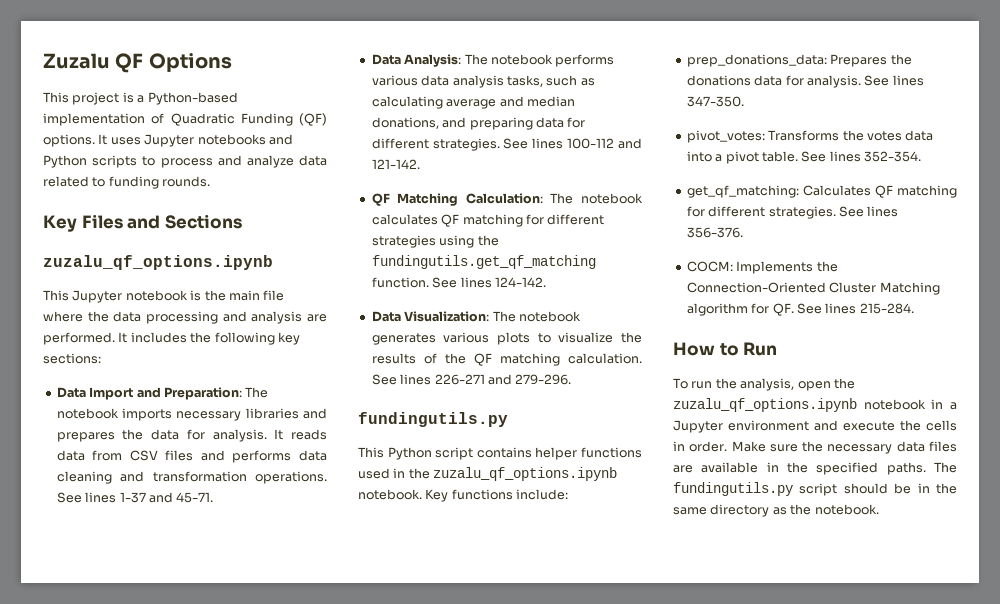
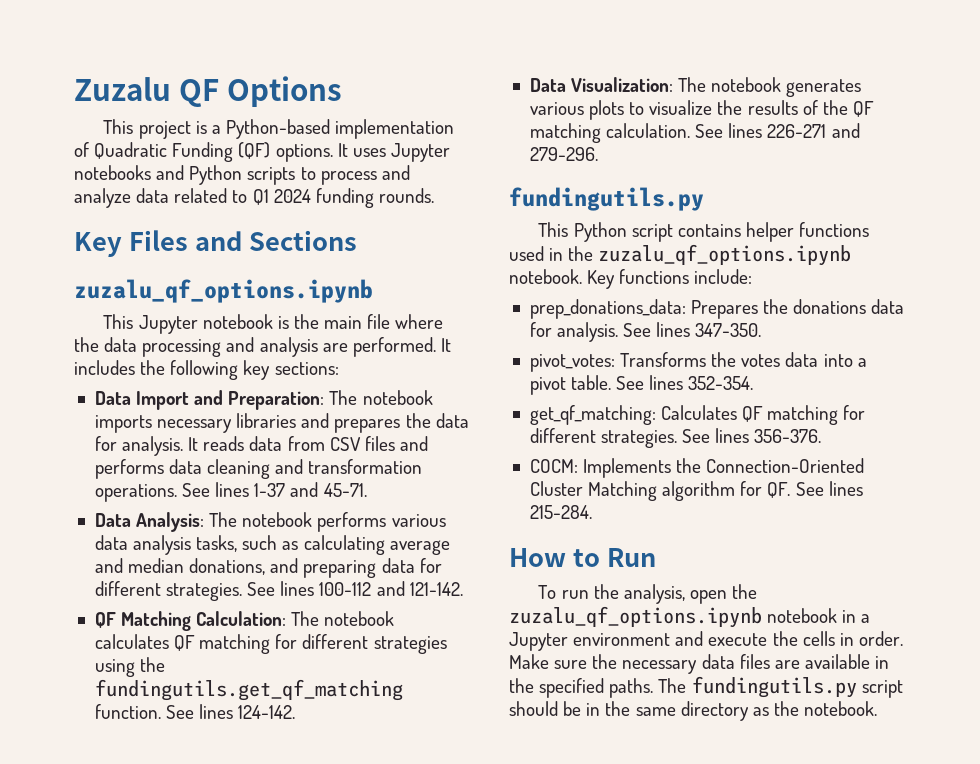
(106, 182) none -> [252,189,311,205] Q1 2024

